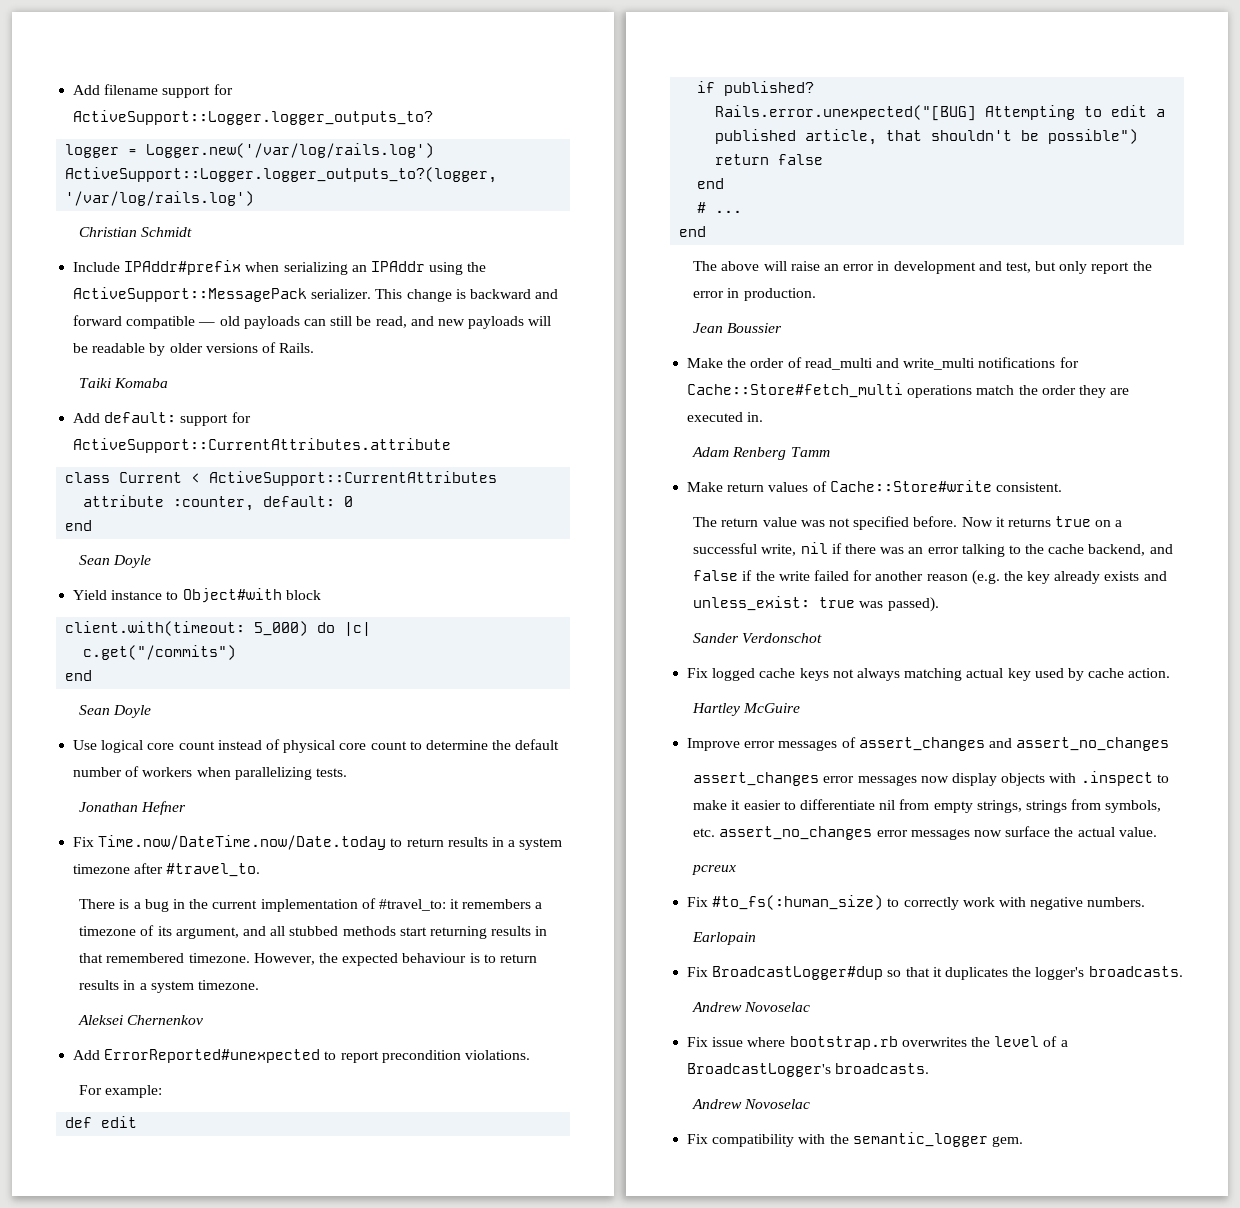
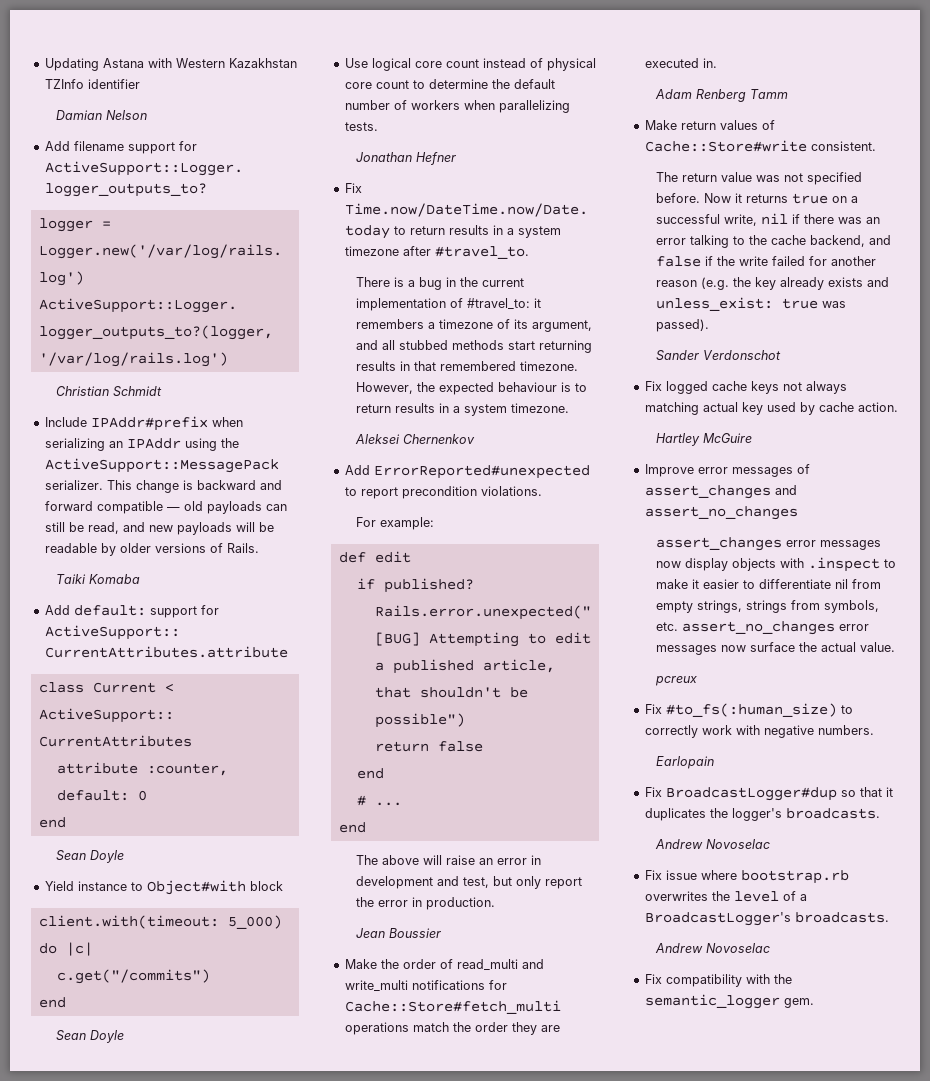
(73, 90) none -> [44,58,297,71] [44,79,140,89] [55,110,147,120] Updating Astana with Western Kazakhstan TZInfo identifier // Damian Nelson //

